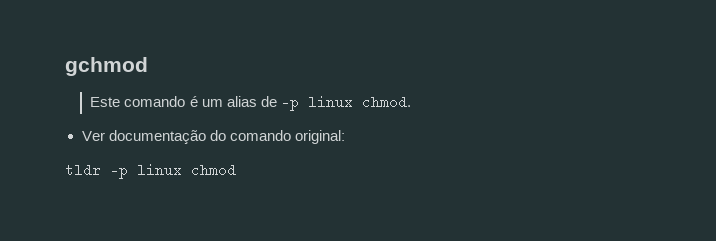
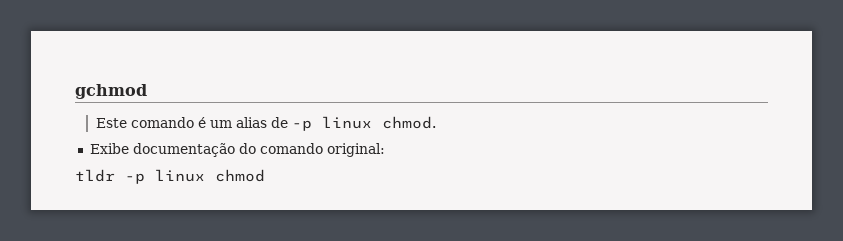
[81,131,105,141] Ver -> [89,143,129,154] Exibe

